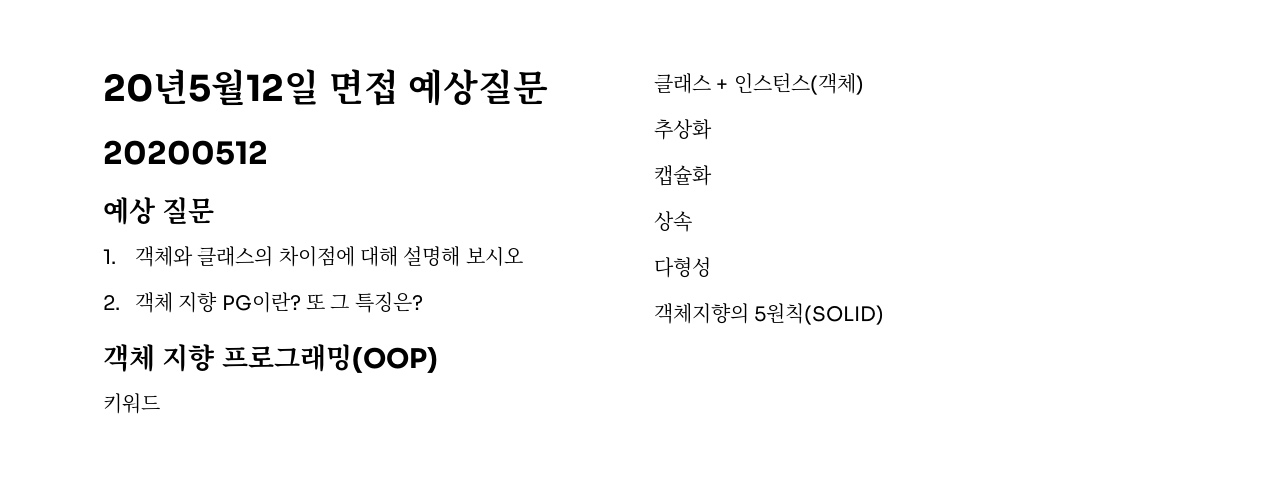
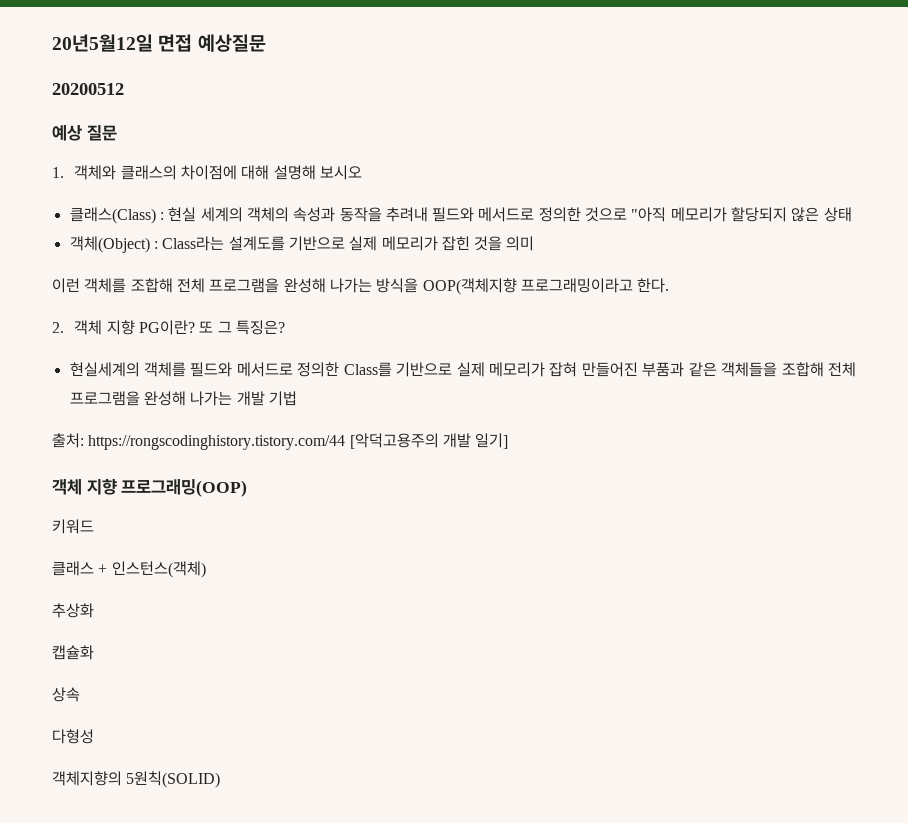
(523, 256) none -> [69,207,852,224] [69,236,535,253] [52,278,670,295] // 클래스(Class) : 현실 세계의 객체의 속성과 동작을 추려내 필드와 메서드로 정의한 것으로 "아직 메모리가 할당되지 않은 상태 // 객체(Object) : Class라는 설계도를 기반으로 실제 메모리가 잡힌 것을 의미 // 이런 객체를 조합해 전체 프로그램을 완성해 나가는 방식을 OOP(객체지향 프로그래밍이라고 한다.
(423, 302) none -> [69,362,856,377] [69,391,297,406] [52,433,509,450] // 현실세계의 객체를 필드와 메서드로 정의한 Class를 기반으로 실제 메모리가 잡혀 만들어진 부품과 같은 객체들을 조합해 전체 프로그램을 완성해 나가는 개발 기법 // 출처: https://rongscodinghistory.tistory.com/44 [악덕고용주의 개발 일기]

